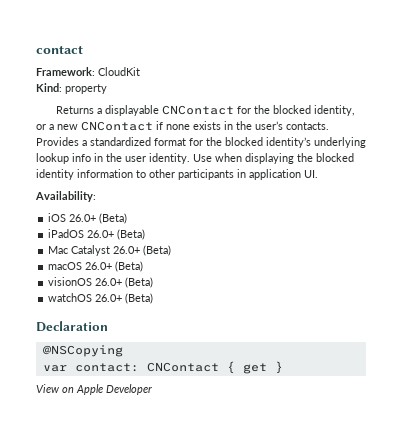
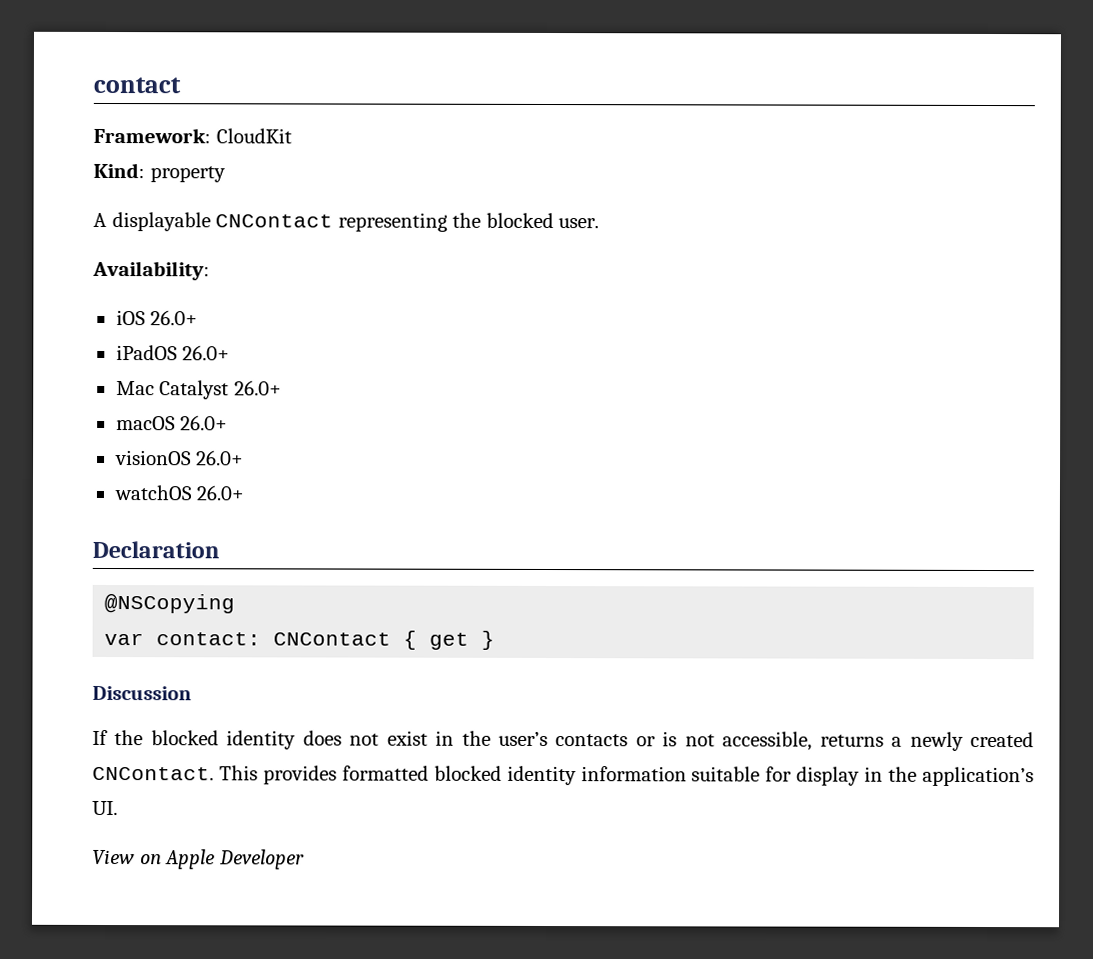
[56,106,103,114] Returns a -> [93,212,107,228] A
[237,105,356,116] [36,121,329,131] [36,137,366,148] [36,153,354,164] [36,169,318,180] for the blocked identity, or a new CNContact if none exists in the user’s contacts. Provides a standardized format for the blocked identity’s underlying lookup info in the user identity. Use when displaying the blocked identity information to other participants in application UI. -> [337,212,600,232] representing the blocked user.
[99,213,128,224] (Beta) -> (199, 318) none
[117,229,146,240] (Beta) -> (231, 353) none
[143,245,172,256] (Beta) -> (282, 388) none
[115,261,144,272] (Beta) -> (229, 423) none
[125,277,154,288] (Beta) -> (245, 458) none
[125,293,154,304] (Beta) -> (245, 493) none
(283, 367) none -> [92,685,192,701] [92,729,1035,751] [92,765,1034,787] [92,800,118,816] // Discussion // If the blocked identity does not exist in the user’s contacts or is not accessible, returns a newly created CNContact. This provides formatted blocked identity information suitable for display in the application’s UI.

